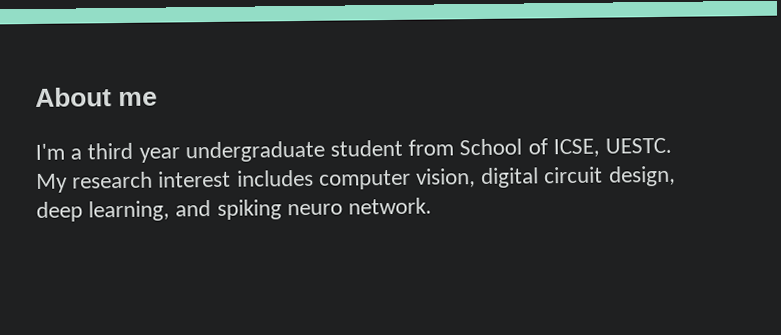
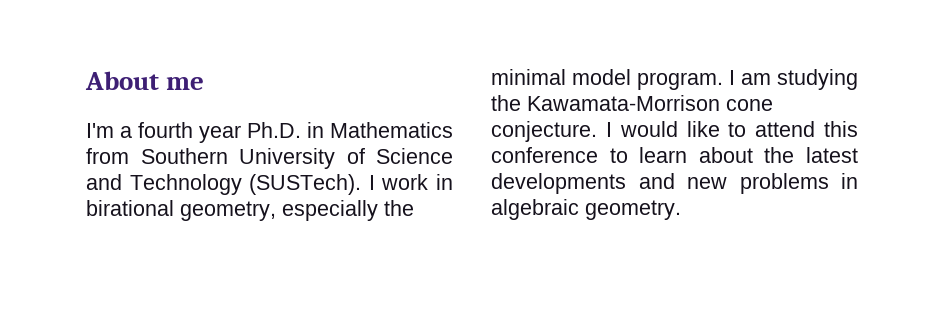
[87,137,673,163] [36,165,676,193] [36,197,433,222] third year undergraduate student from School of ICSE, UESTC. My research interest includes computer vision, digital circuit design, deep learning, and spiking neuro network. -> [138,122,453,143] [86,148,453,169] [86,174,454,195] [86,200,414,221] [491,69,858,90] [491,95,773,111] [491,121,858,142] [491,147,858,163] [491,173,858,194] [491,199,681,220] fourth year Ph.D. in Mathematics from Southern University of Science and Technology (SUSTech). I work in birational geometry, especially the minimal model program. I am studying the Kawamata-Morrison cone conjecture. I would like to attend this conference to learn about the latest developments and new problems in algebraic geometry.

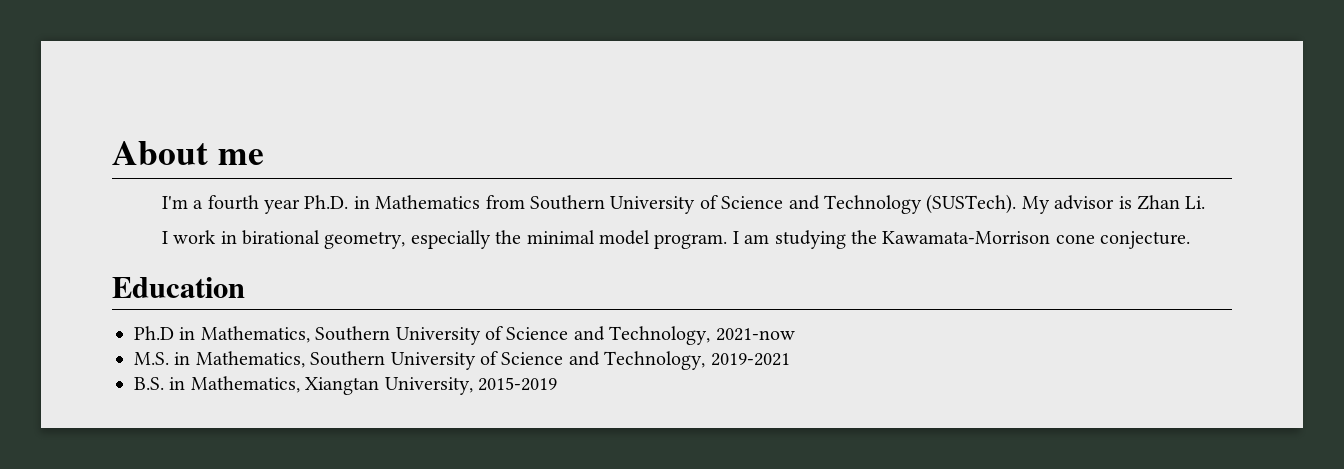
(362, 184) none -> [1021,195,1206,214] My advisor is Zhan Li. //
[605,121,858,137] [491,147,858,163] [491,173,858,194] [491,199,681,220] I would like to attend this conference to learn about the latest developments and new problems in algebraic geometry. -> [112,277,245,298] [134,326,795,345] [134,351,790,370] [134,376,557,395] // Education // Ph.D in Mathematics, Southern University of Science and Technology, 2021-now // M.S. in Mathematics, Southern University of Science and Technology, 2019-2021 // B.S. in Mathematics, Xiangtan University, 2015-2019

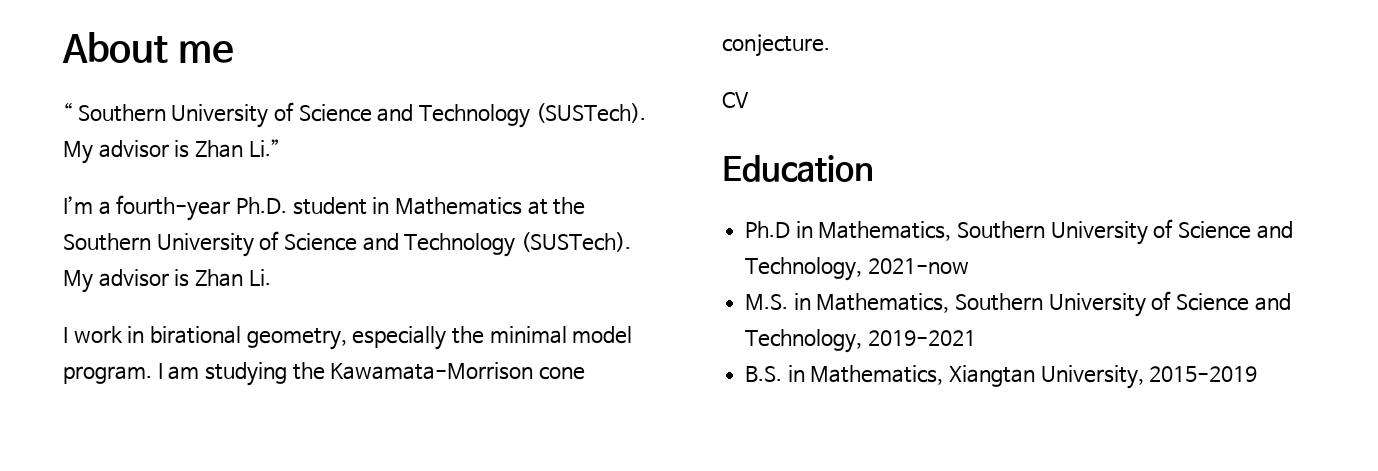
[161,195,525,214] I'm a fourth year Ph.D. in Mathematics from -> [63,102,646,128] [63,139,280,164] [63,195,586,221] “ Southern University of Science and Technology (SUSTech). My advisor is Zhan Li.” // I’m a fourth-year Ph.D. student in Mathematics at the
(1191, 240) none -> [722,92,749,108] // CV

